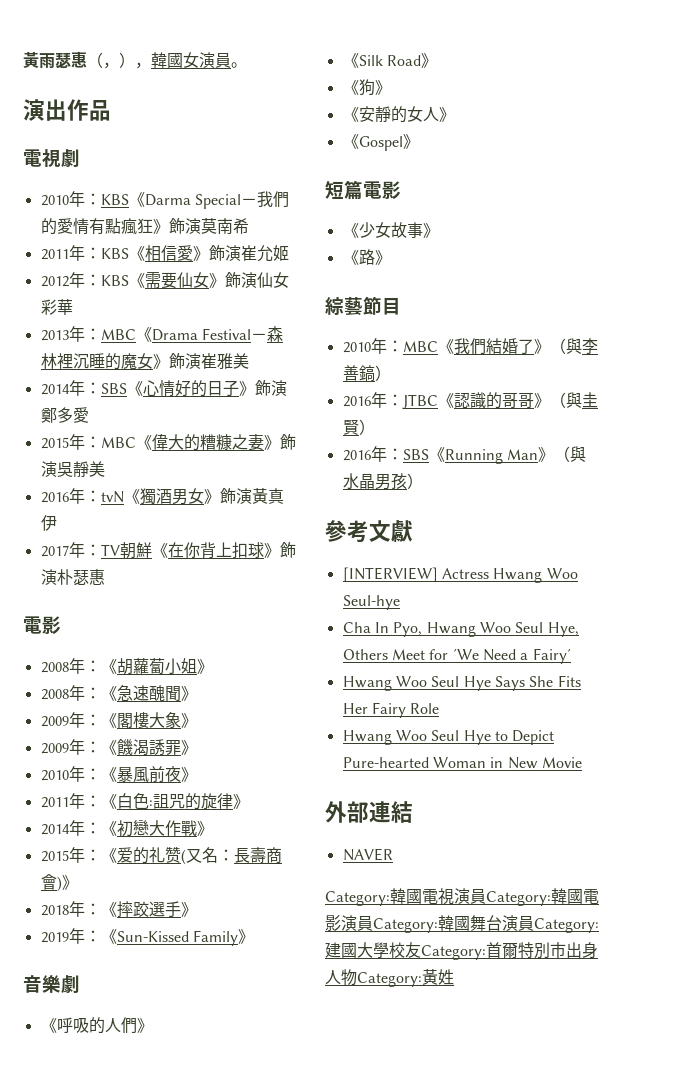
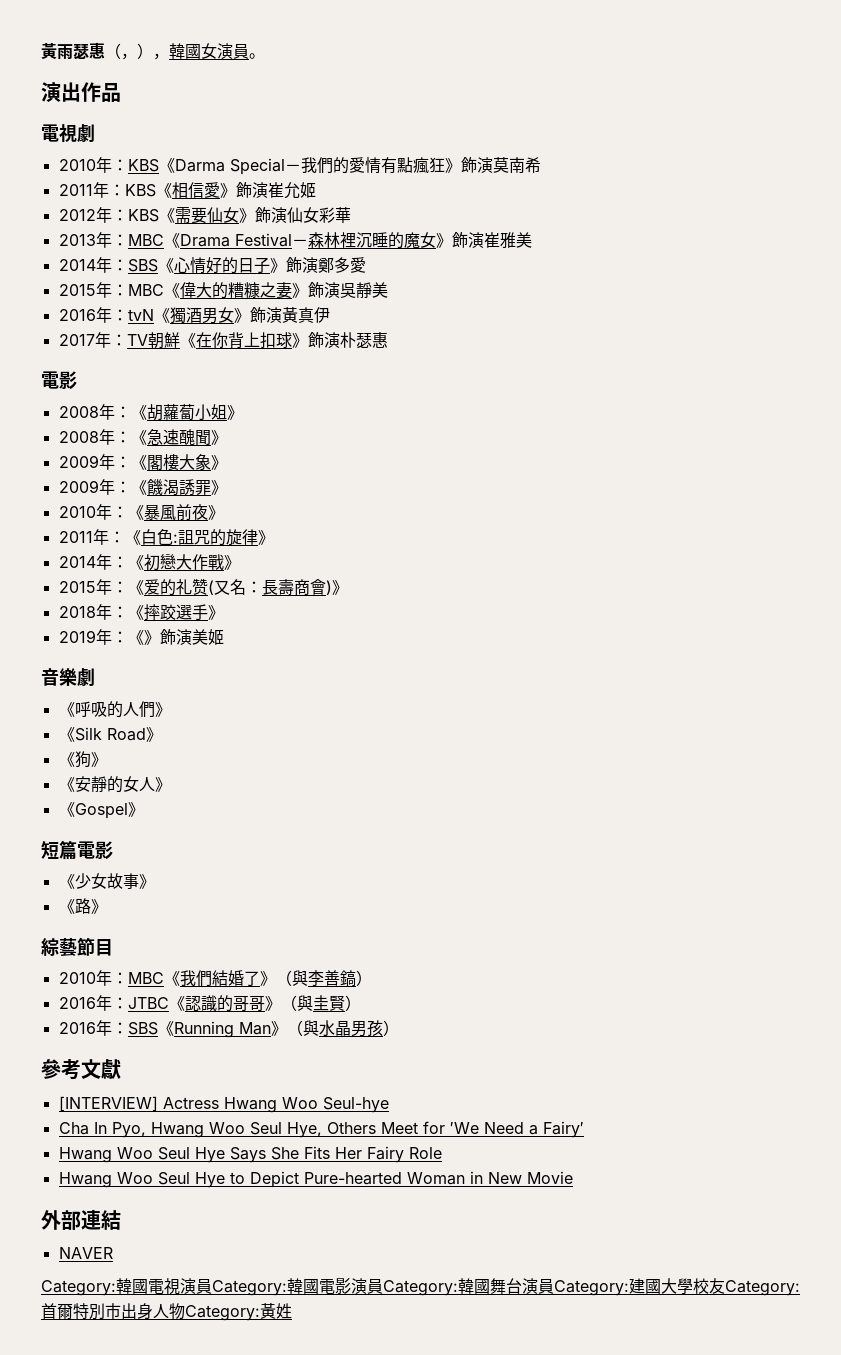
[116,929,254,946] Sun-Kissed Family》 -> [143,629,224,645] 》飾演美姬

